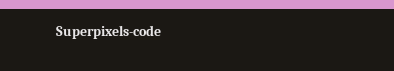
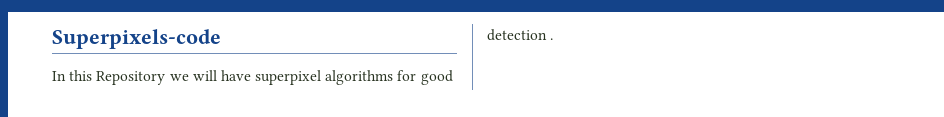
(161, 32) none -> [52,70,453,85] [487,29,554,41] // In this Repository we will have superpixel algorithms for good detection .

